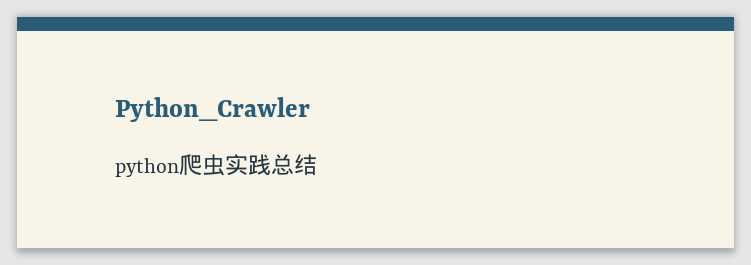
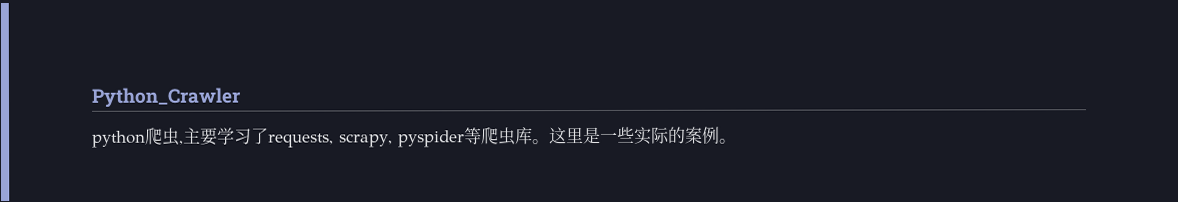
[225,154,317,176] 实践总结 -> [179,126,737,148] ,主要学习了requests, scrapy, pyspider等爬虫库。这里是一些实际的案例。

